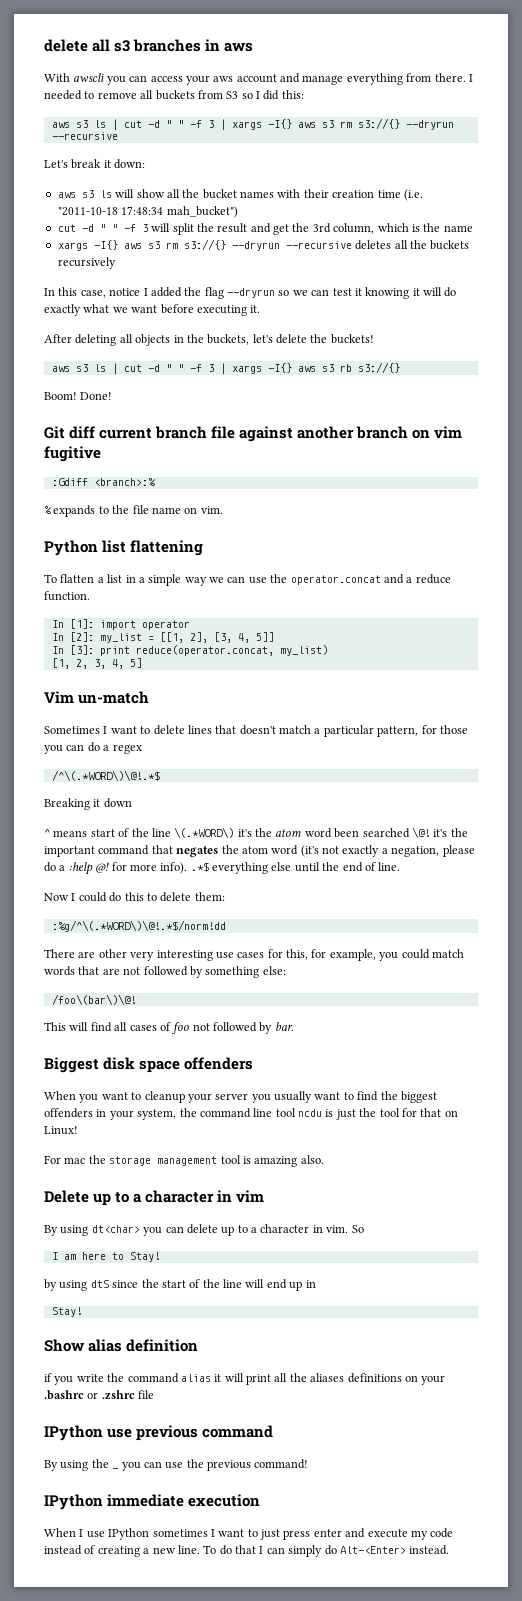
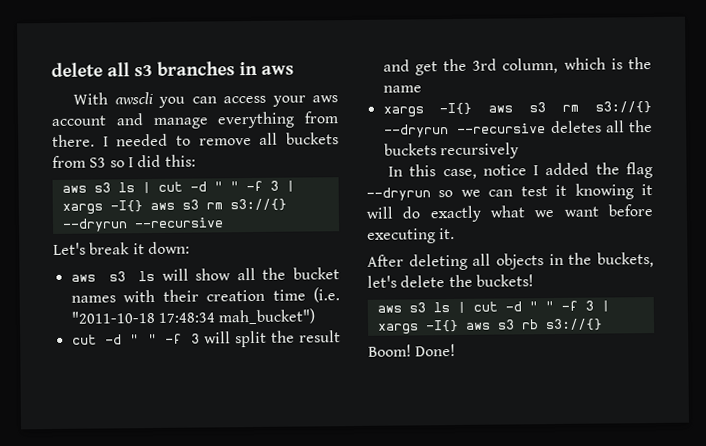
[44,426,463,442] [44,446,101,462] [51,478,156,486] [44,505,223,517] [44,540,204,556] [44,574,451,586] [44,591,90,601] [51,619,190,630] [51,632,274,643] [51,645,328,656] [51,658,142,669] [44,691,150,704] [44,725,468,737] [44,742,142,754] [51,770,160,781] [44,798,132,810] [44,827,468,838] [44,845,475,857] [44,862,401,875] [44,892,225,902] [51,920,226,932] [44,949,464,961] [44,966,286,978] [51,994,136,1005] [44,1022,294,1034] [44,1057,254,1073] [44,1091,437,1103] [44,1108,458,1120] [44,1126,78,1135] [44,1155,324,1167] [44,1190,265,1206] [44,1224,364,1236] [51,1252,160,1262] [44,1279,316,1291] [51,1307,82,1317] [44,1339,199,1352] [44,1373,446,1385] [44,1390,155,1400] [44,1425,274,1441] [44,1459,109,1471] [112,1459,309,1471] [44,1494,261,1510] [44,1528,454,1540] [44,1545,450,1557] // Git diff current branch file against another branch on vim fugitive // :Gdiff <branch>:% // % expands to the file name on vim. // Python list flattening // To flatten a list in a simple way we can use the operator.concat and a reduce function. // In [1]: import operator // In [2]: my_list = [[1, 2], [3, 4, 5]] // In [3]: print reduce(operator.concat, my_list) // [1, 2, 3, 4, 5] // Vim un-match // Sometimes I want to delete lines that doesn't match a particular pattern, for those you can do a regex // /^\(.*WORD\)\@!.*$ // Breaking it down // ^ means start of the line \(.*WORD\) it's the atom word been searched \@! it's the important command that negates the atom word (it's not exactly a negation, please do a :help @! for more info). .*$ everything else until the end of line. // Now I could do this to delete them: // :%g/^\(.*WORD\)\@!.*$/norm!dd // There are other very interesting use cases for this, for example, you could match words that are not followed by something else: // /foo\(bar\)\@! // This will find all cases of foo not followed by bar. // Biggest disk space offenders // When you want to cleanup your server you usually want to find the biggest offenders in your system, the command line tool ncdu is just the tool for that on Linux! // For mac the storage management tool is amazing also. // Delete up to a character in vim // By using dt<char> you can delete up to a character in vim. So // I am here to Stay! // by using dtS since the start of the line will end up in // Stay! // Show alias definition // if you write the command alias it will print all the aliases definitions on your .bashrc or .zshrc file // IPython use previous command // By using the _ you can use the previous command! // IPython immediate execution // When I use IPython sometimes I want to just press enter and execute my code instead of creating a new line. To do that I can simply do Alt-<Enter> instead. -> (457, 350) none

